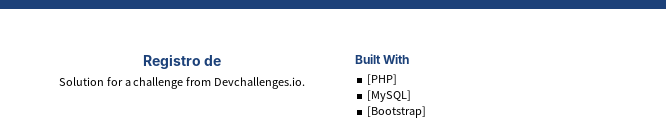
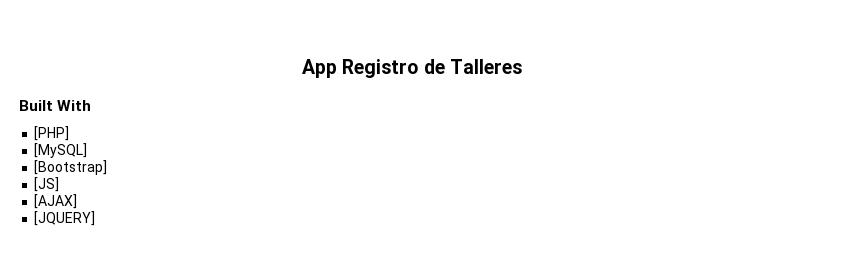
(142, 61) none -> [302,59,338,78] App
[58,77,306,89] // Solution for a challenge from Devchallenges.io. -> [449,59,522,74] Talleres
(427, 112) none -> [34,177,60,192] [34,194,78,209] [34,211,96,226] // [JS] // [AJAX] // [JQUERY]

